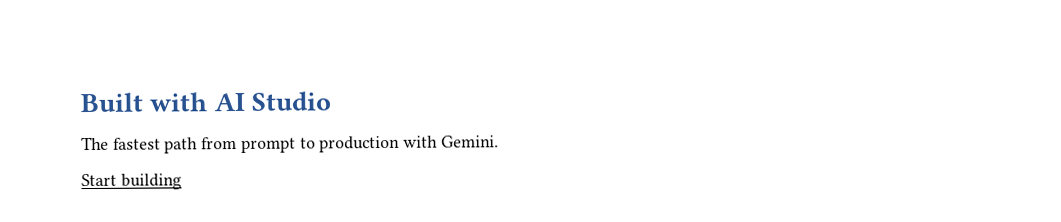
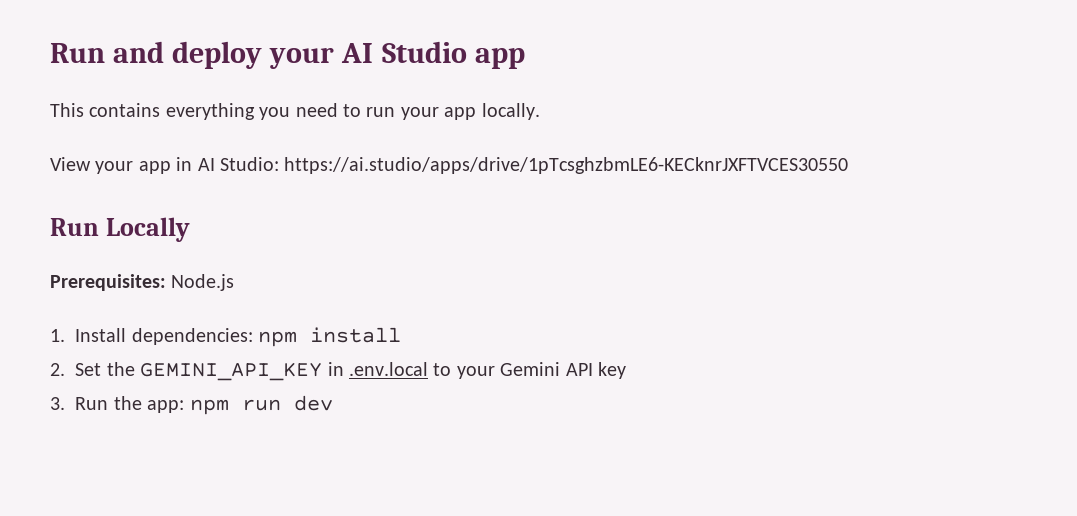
[80,91,332,113] [81,135,499,154] [81,173,182,190] Built with AI Studio // The fastest path from prompt to production with Gemini. // Start building -> [50,41,525,69] [50,103,540,120] [50,157,849,174] [50,217,190,242] [50,274,235,291] [50,327,402,347] [50,362,626,381] [50,395,333,415] Run and deploy your AI Studio app // This contains everything you need to run your app locally. // View your app in AI Studio: https://ai.studio/apps/drive/1pTcsghzbmLE6-KECknrJXFTVCES30550 // Run Locally // Prerequisites: Node.js // 1. Install dependencies: npm install // 2. Set the GEMINI_API_KEY in .env.local to your Gemini API key // 3. Run the app: npm run dev

